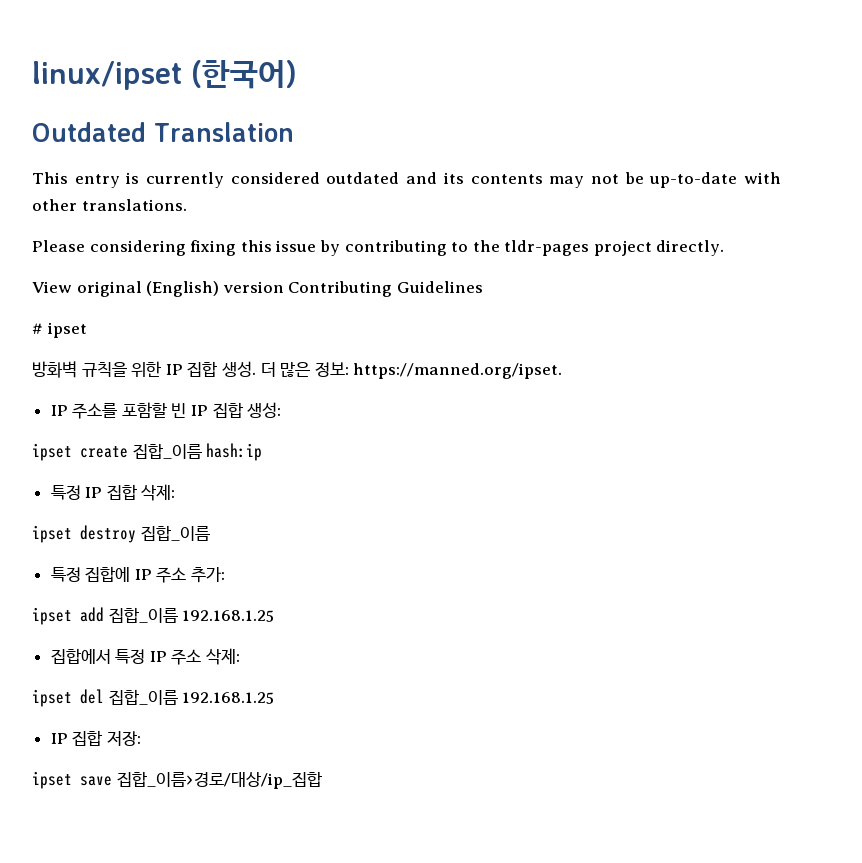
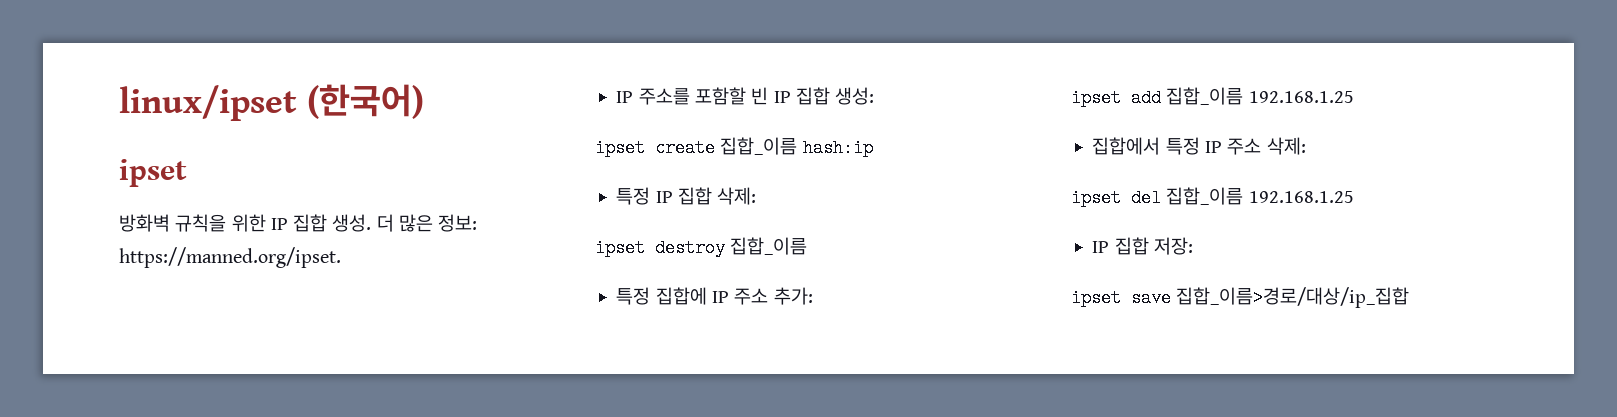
[32,122,294,142] [32,172,782,188] [32,199,187,211] [32,240,725,256] [32,281,483,297] [32,323,43,334] Outdated Translation // This entry is currently considered outdated and its contents may not be up-to-date with other translations. // Please considering fixing this issue by contributing to the tldr-pages project directly. // View original (English) version Contributing Guidelines // # -> (424, 101) none

